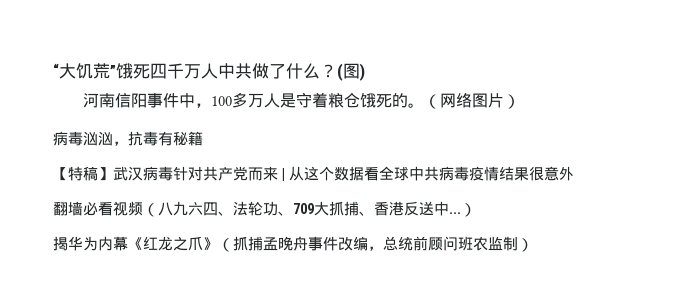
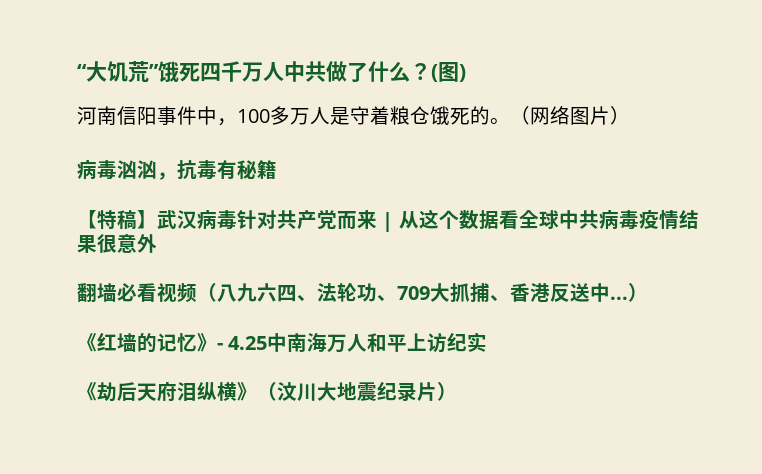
[53,236,518,252] 揭华为内幕《红龙之爪》（抓捕孟晚舟事件改编，总统前顾问班农监制 -> [77,332,488,353] [77,381,437,402] 《红墙的记忆》- 4.25中南海万人和平上访纪实 // 《劫后天府泪纵横》（汶川大地震纪录片

